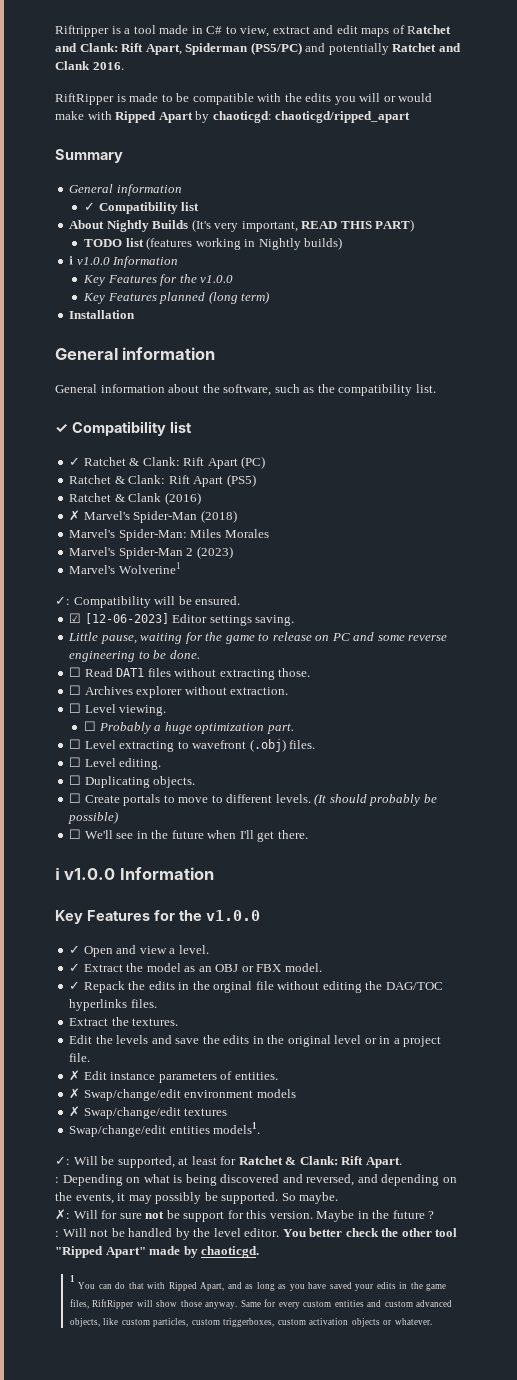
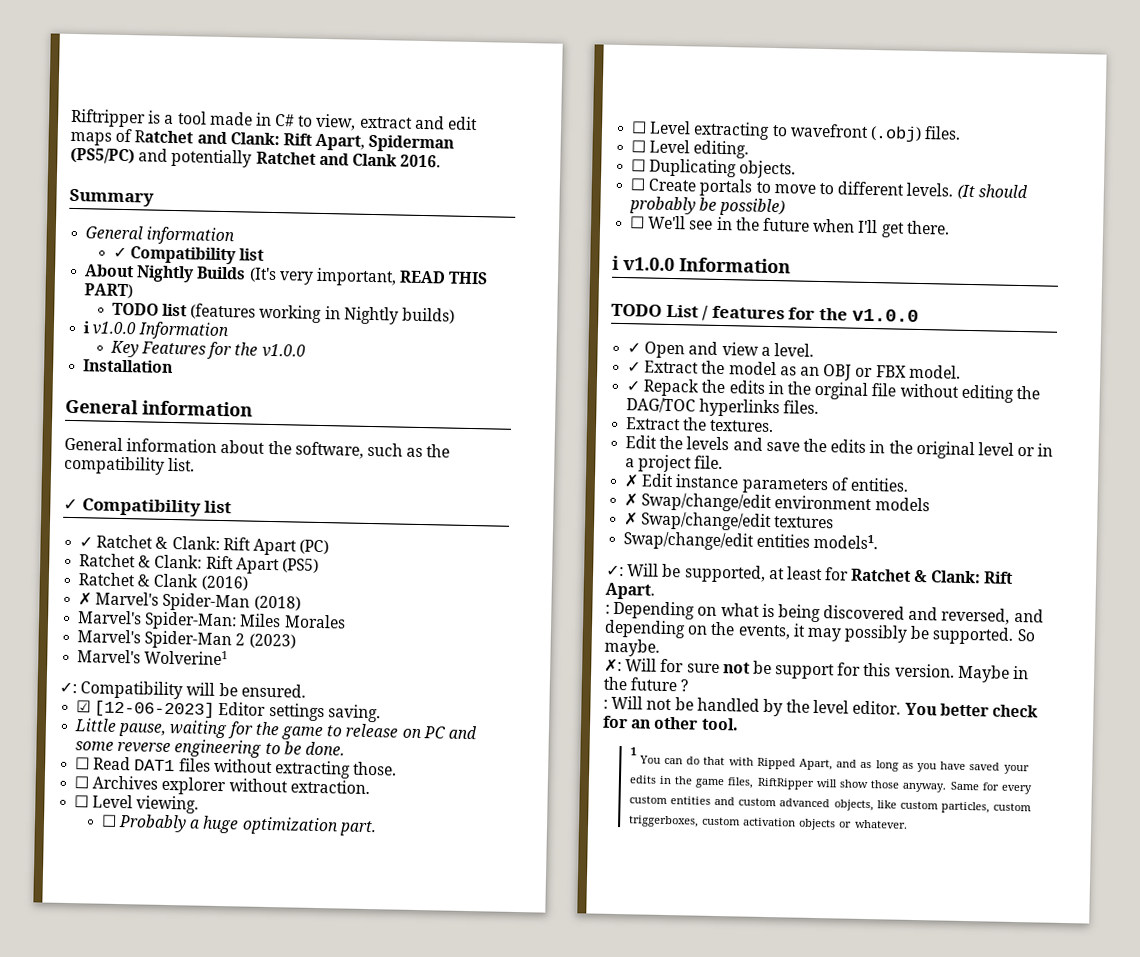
[55,93,433,105] [55,111,411,123] // RiftRipper is made to be compatible with the edits you will or would make with Ripped Apart by chaoticgd: chaoticgd/ripped_apart -> (442, 161) none
[83,291,270,304] // Key Features planned (long term) -> (306, 350) none
[55,910,150,924] Key Features -> [611,303,785,321] TODO List / features
[381,1228,458,1237] [55,1246,260,1258] the other tool "Ripped Apart" made by chaoticgd. -> [603,715,739,731] for an other tool.

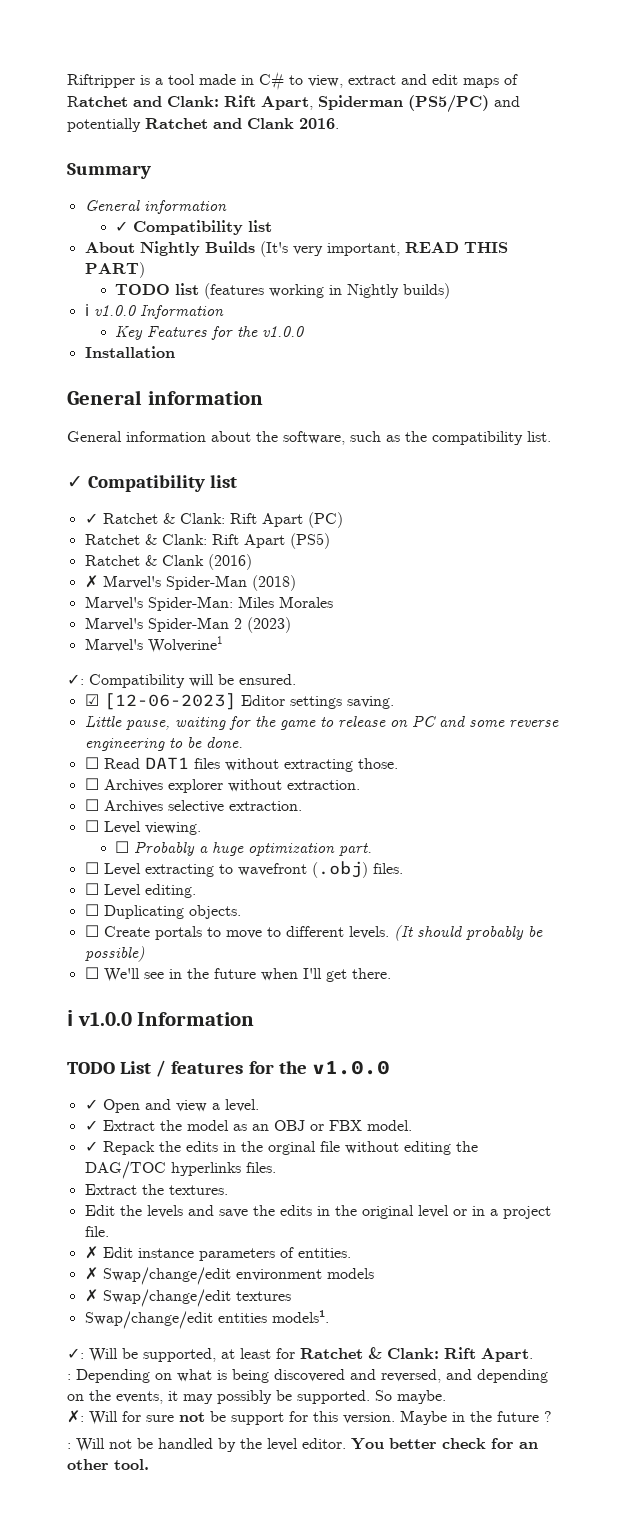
(370, 787) none -> [84,799,302,813] // ☐ Archives selective extraction.
[629,747,1030,775] [628,775,1032,795] [628,795,1033,814] [628,815,908,831] // 1 You can do that with Ripped Apart, and as long as you have saved your edits in the game files, RiftRipper will show those anyway. Same for every custom entities and custom advanced objects, like custom particles, custom triggerboxes, custom activation objects or whatever. -> (149, 1464) none

